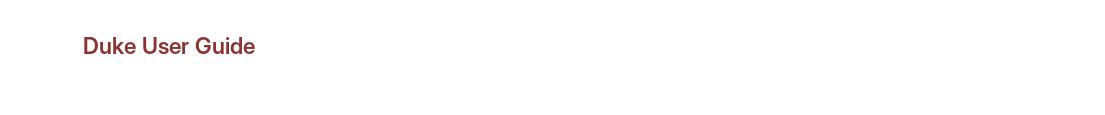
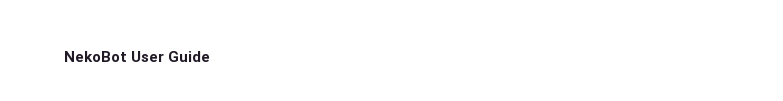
[83,37,136,54] Duke -> [64,51,127,62] NekoBot

